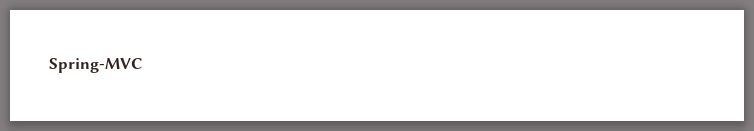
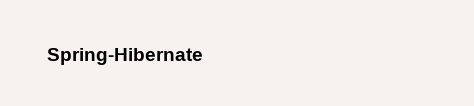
[49,58,143,73] Spring-MVC -> [47,48,203,65] Spring-Hibernate

